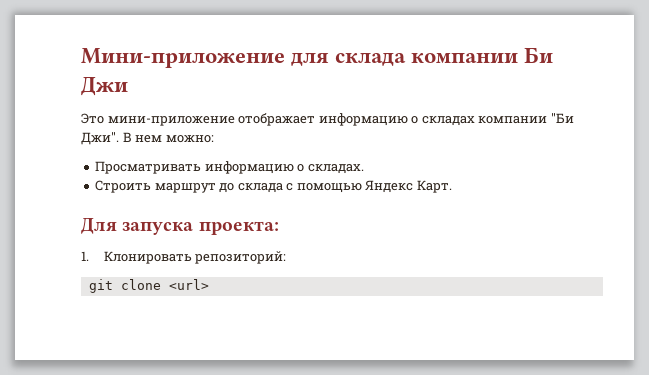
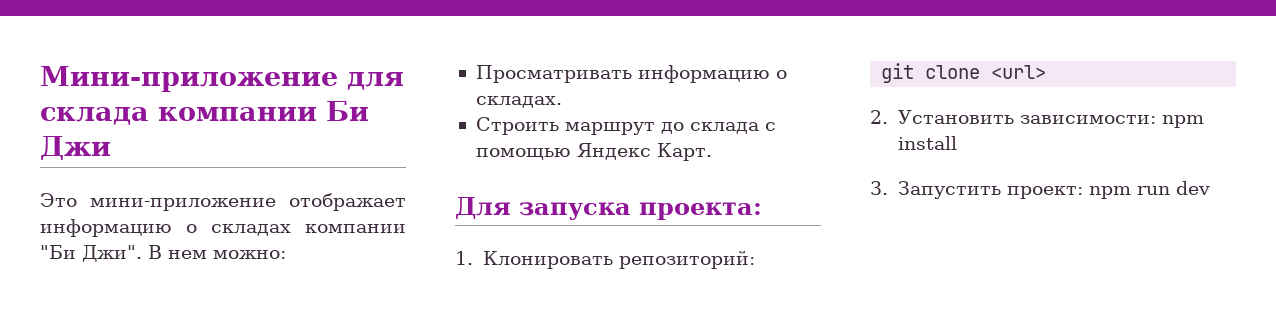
(209, 284) none -> [870,110,1204,128] [897,136,957,150] [870,181,1210,199] // 2. Установить зависимости: npm install // 3. Запустить проект: npm run dev

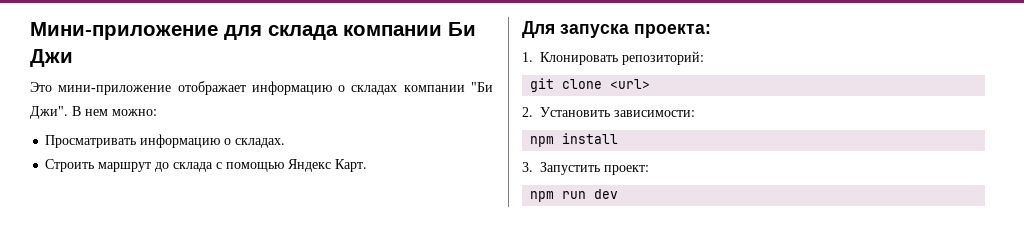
(1156, 119) none -> (695, 113) //
(1083, 192) none -> (649, 170) //

